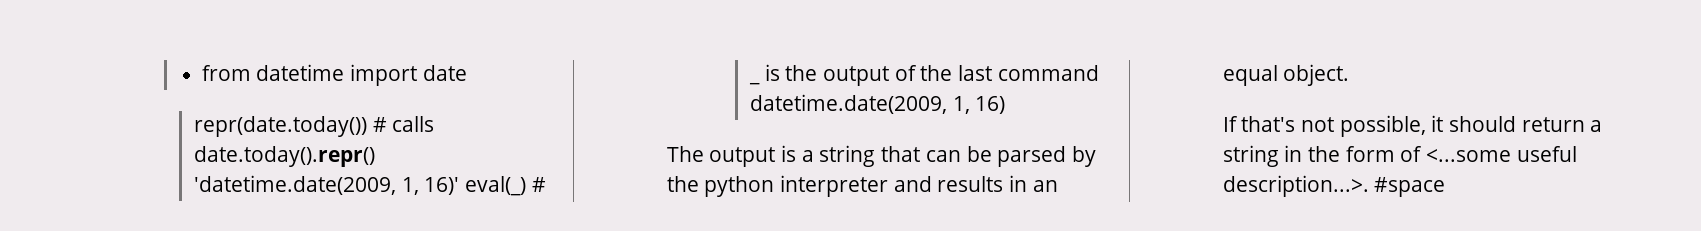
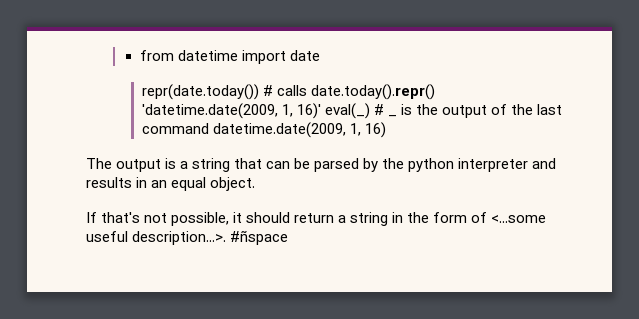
[1374,177,1446,197] #space -> [229,230,288,245] #ñspace

